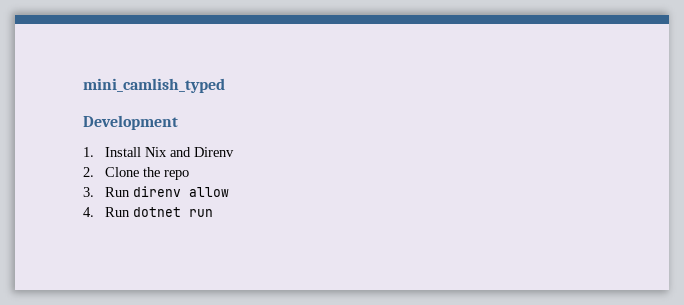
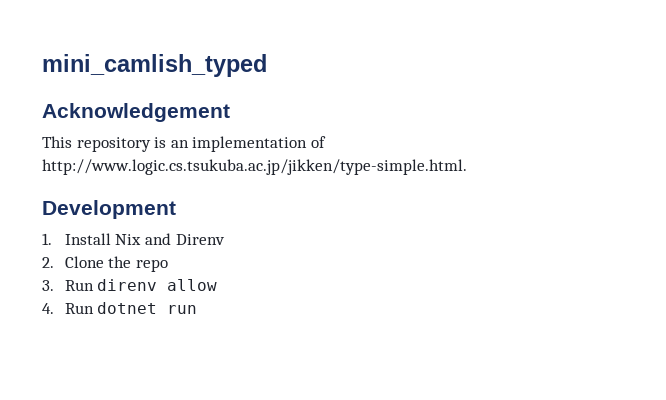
(225, 85) none -> [42,103,230,122] [42,136,326,152] [42,159,467,175] // Acknowledgement // This repository is an implementation of http://www.logic.cs.tsukuba.ac.jp/jikken/type-simple.html.

